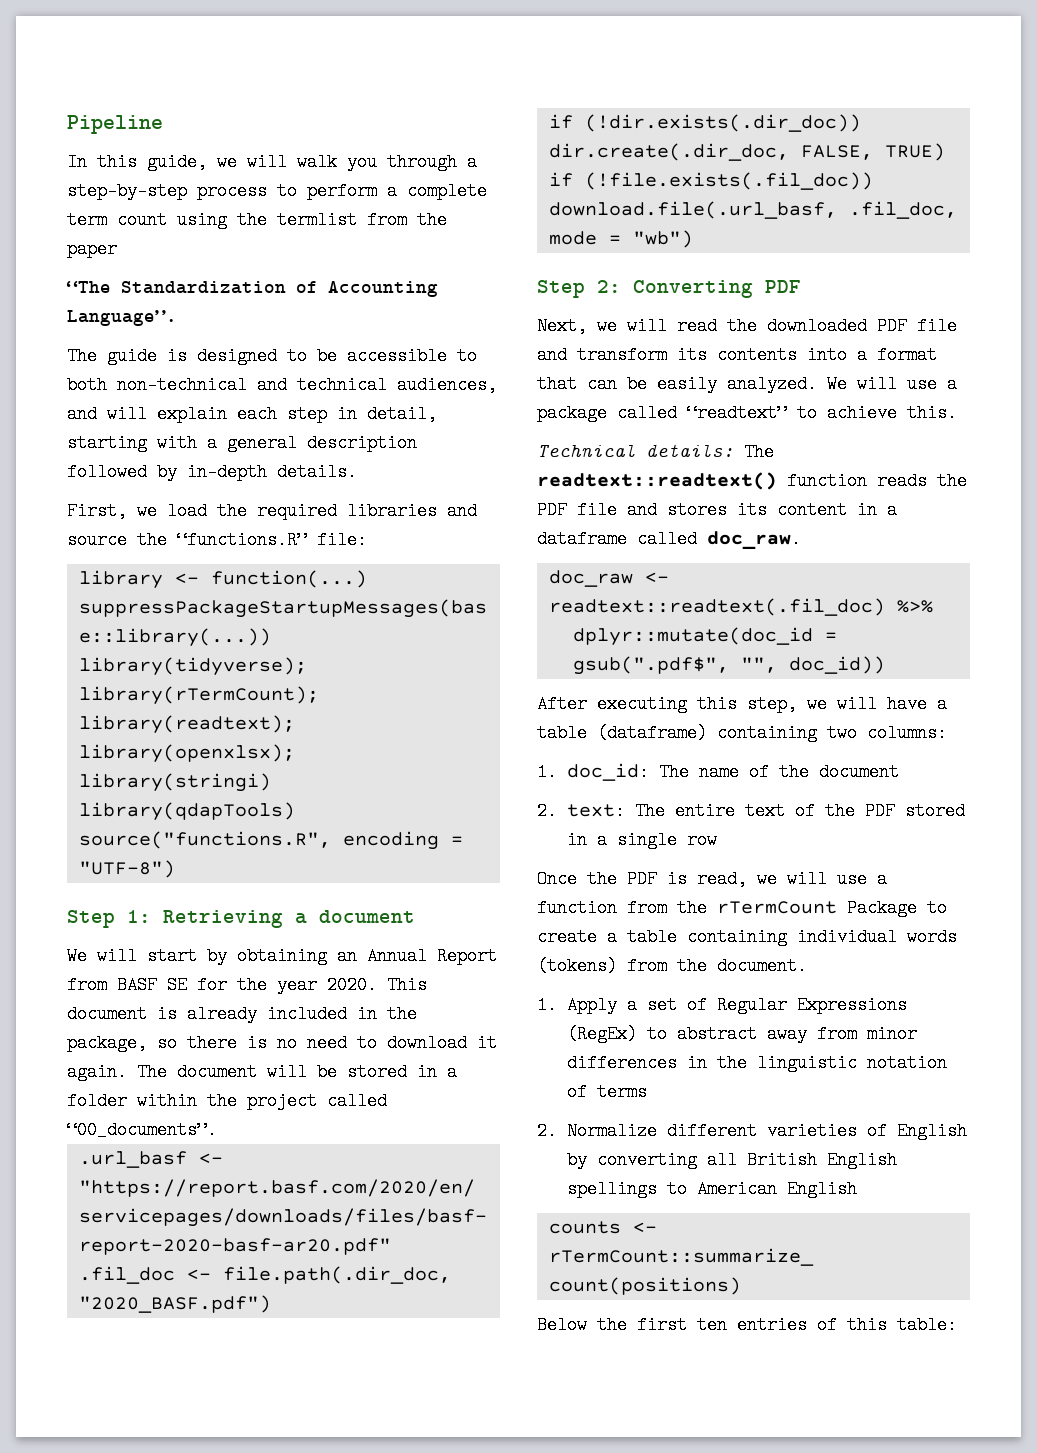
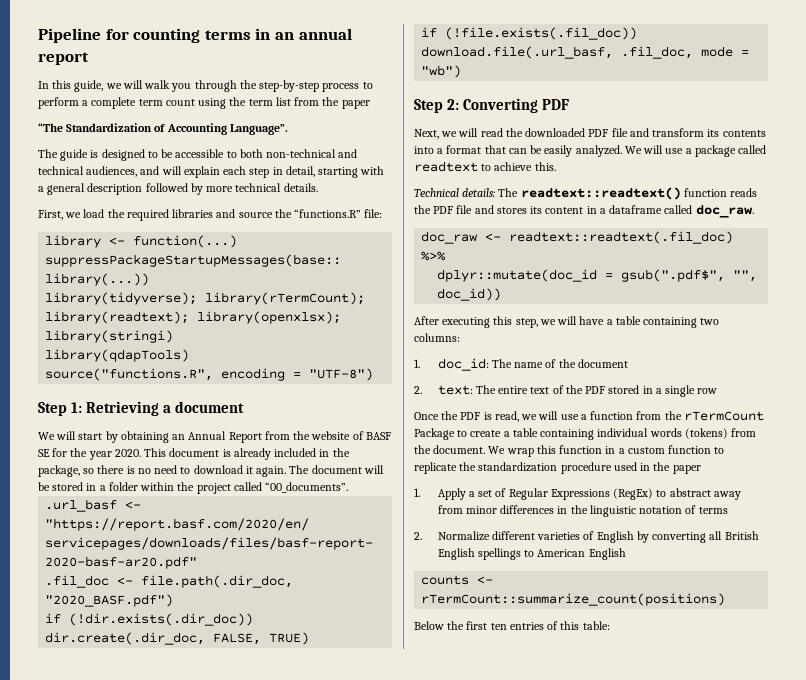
(163, 124) none -> [105,28,352,43] [38,52,89,65] for counting terms in an annual report
[467,153,477,171] a -> [239,80,257,89] the
[277,211,357,229] termlist -> [248,97,291,106] term list
[187,463,267,481] in-depth -> [206,183,282,192] more technical
(107, 985) none -> [293,431,364,440] the website of
[687,404,787,422] “readtext” -> [414,161,478,172] readtext
[597,724,707,742] (dataframe) -> (641, 320) none
(807, 966) none -> [488,445,725,457] [414,462,701,474] We wrap this function in a custom function to replicate the standardization procedure used in the paper

